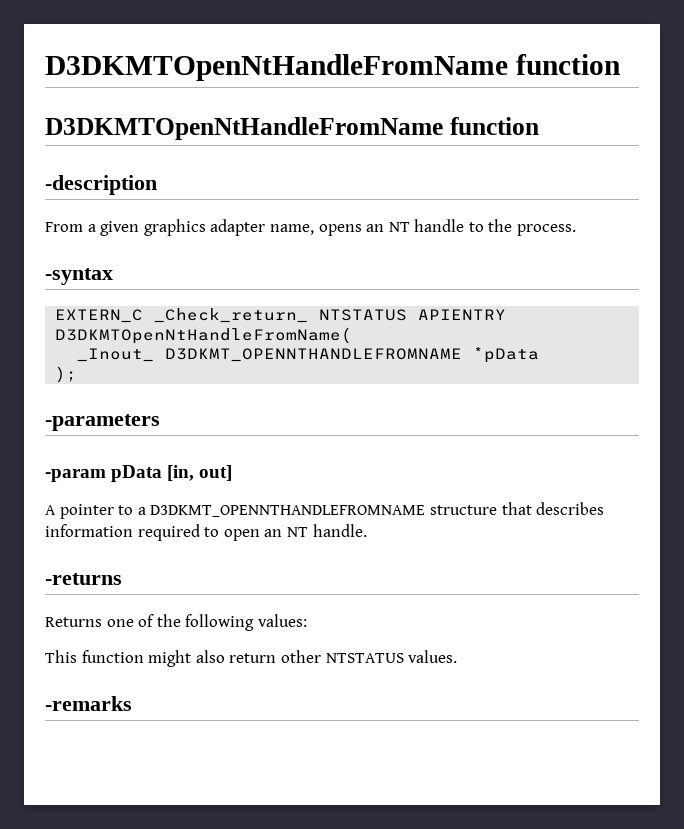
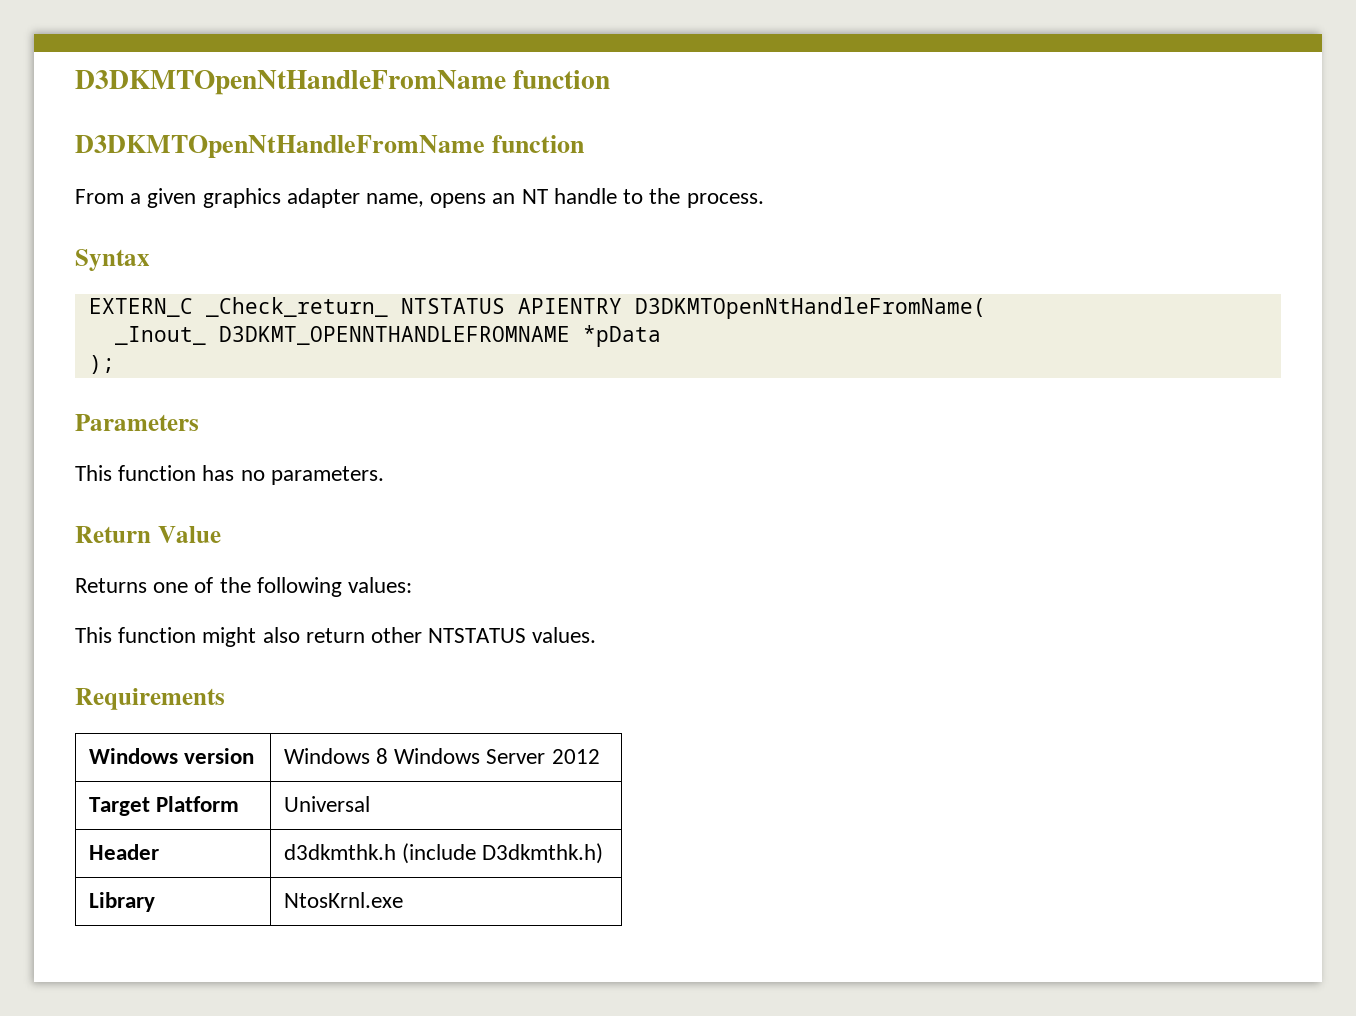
[45,175,157,195] // -description -> (585, 144) none
[45,268,113,285] -syntax -> [75,249,150,271] Syntax
[45,414,160,431] [45,465,233,482] [45,502,605,519] [45,524,367,541] [45,573,122,585] -parameters // -param pData [in, out] // A pointer to a D3DKMT_OPENNTHANDLEFROMNAME structure that describes information required to open an NT handle. // -returns -> [75,414,199,431] [75,465,384,485] [75,526,221,543] Parameters // This function has no parameters. // Return Value
[45,696,132,711] -remarks -> [75,688,225,710] [88,748,254,764] [283,748,600,764] [88,796,239,816] [283,796,370,812] [88,844,159,860] [283,843,604,864] [88,892,155,912] [283,892,403,908] Requirements // Windows version | Windows 8 Windows Server 2012 // Target Platform | Universal // Header | d3dkmthk.h (include D3dkmthk.h) // Library | NtosKrnl.exe

